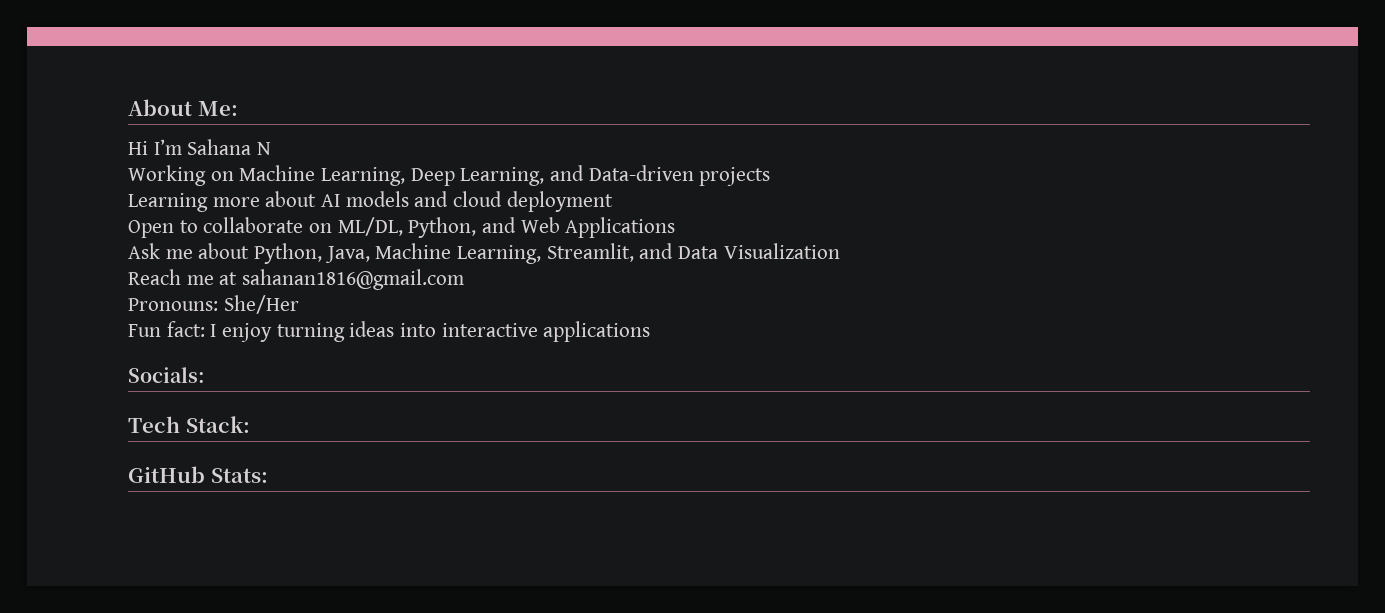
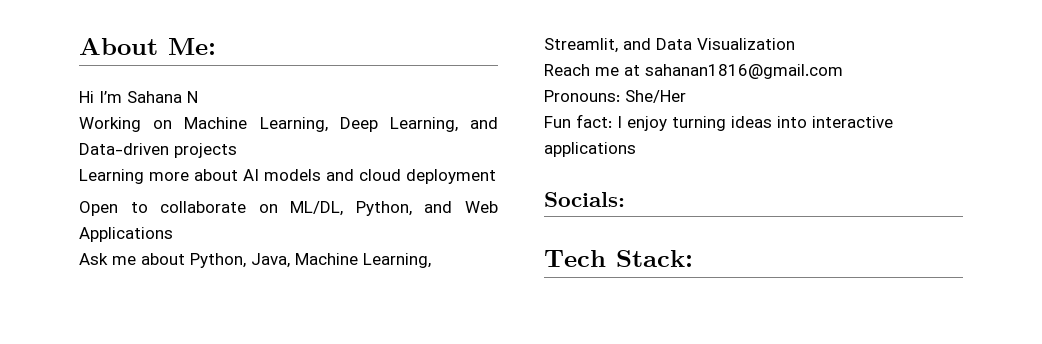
[128,466,268,483] // GitHub Stats: -> (693, 258) none

